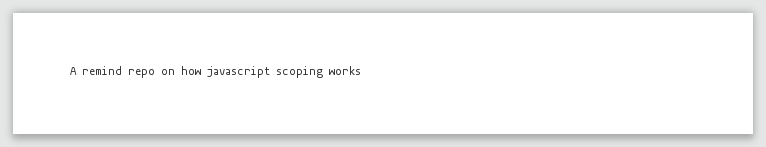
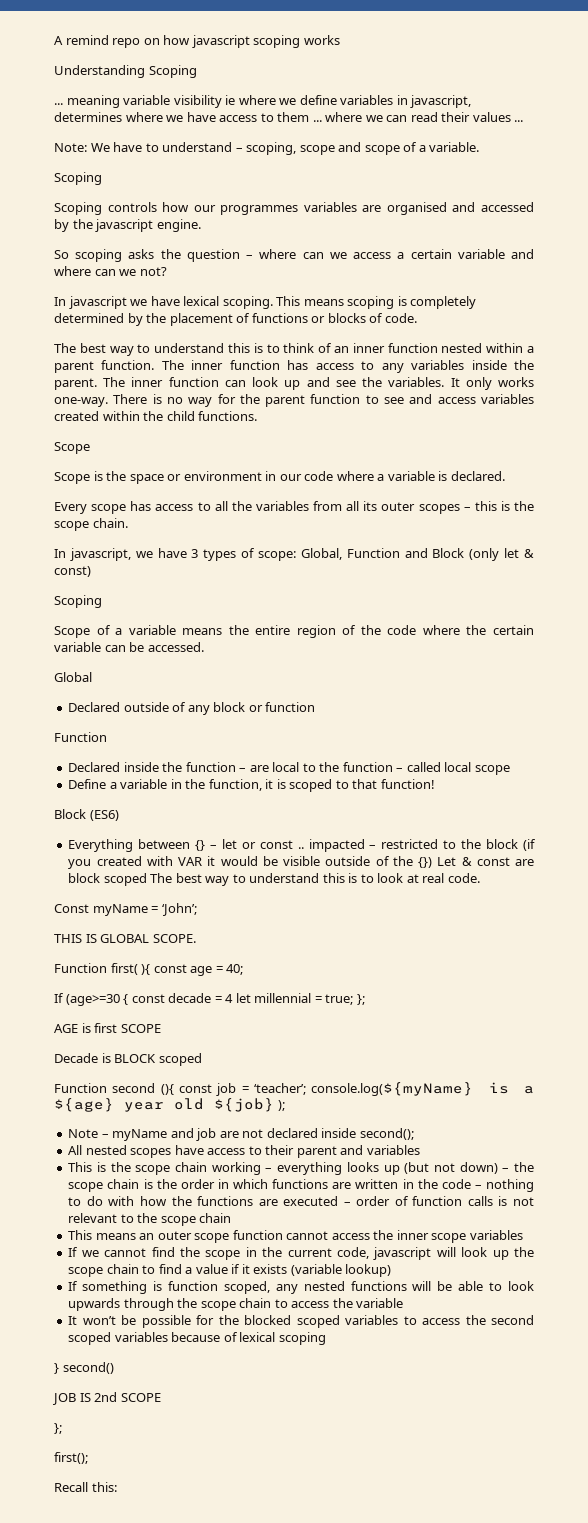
(361, 70) none -> [54,65,197,78] [54,95,472,108] [54,112,524,122] [54,142,480,155] [54,172,102,185] [54,202,534,215] [54,219,201,232] [54,249,534,262] [54,266,167,276] [54,296,477,309] [54,313,417,326] [54,343,535,356] [54,360,534,373] [54,377,534,390] [54,394,535,407] [54,411,258,421] [54,442,90,454] [54,471,505,484] [54,501,534,514] [54,518,128,531] [54,548,534,561] [54,566,91,577] [54,595,102,608] [54,625,535,638] [54,642,204,652] [54,672,92,682] [68,702,316,715] [54,732,107,742] [68,762,510,775] [68,779,435,792] [54,809,119,821] [68,839,536,852] [68,856,534,869] [68,873,480,886] [54,903,197,916] [54,934,196,943] [54,963,244,976] [54,993,365,1006] [54,1023,161,1033] [54,1053,202,1066] [54,1082,534,1096] [54,1098,285,1112] [68,1128,414,1141] [68,1145,420,1158] [68,1162,534,1175] [68,1179,534,1192] [68,1196,535,1206] [68,1213,232,1226] [68,1230,523,1243] [68,1247,534,1260] [68,1264,392,1277] [68,1281,534,1294] [68,1298,404,1311] [68,1315,535,1328] [68,1332,326,1345] [54,1362,114,1374] [52,1392,161,1405] [54,1423,62,1434] [54,1452,88,1464] [54,1482,117,1492] // Understanding Scoping // ... meaning variable visibility ie where we define variables in javascript, determines where we have access to them ... where we can read their values ... // Note: We have to understand – scoping, scope and scope of a variable. // Scoping // Scoping controls how our programmes variables are organised and accessed by the javascript engine. // So scoping asks the question – where can we access a certain variable and where can we not? // In javascript we have lexical scoping. This means scoping is completely determined by the placement of functions or blocks of code. // The best way to understand this is to think of an inner function nested within a parent function. The inner function has access to any variables inside the parent. The inner function can look up and see the variables. It only works one-way. There is no way for the parent function to see and access variables created within the child functions. // Scope // Scope is the space or environment in our code where a variable is declared. // Every scope has access to all the variables from all its outer scopes – this is the scope chain. // In javascript, we have 3 types of scope: Global, Function and Block (only let & const) // Scoping // Scope of a variable means the entire region of the code where the certain variable can be accessed. // Global // Declared outside of any block or function // Function // Declared inside the function – are local to the function – called local scope // Define a variable in the function, it is scoped to that function! // Block (ES6) // Everything between {} – let or const .. impacted – restricted to the block (if you created with VAR it would be visible outside of the {}) Let & const are block scoped The best way to understand this is to look at real code. // Const myName = ‘John’; // THIS IS GLOBAL SCOPE. // Function first( ){ const age = 40; // If (age>=30 { const decade = 4 let millennial = true; }; // AGE is first SCOPE // Decade is BLOCK scoped // Function second (){ const job = ‘teacher’; console.log(${myName} is a ${age} year old ${job} ); // Note – myName and job are not declared inside second(); // All nested scopes have access to their parent and variables // This is the scope chain working – everything looks up (but not down) – the scope chain is the order in which functions are written in the code – nothing to do with how the functions are executed – order of function calls is not relevant to the scope chain // This means an outer scope function cannot access the inner scope variables // If we cannot find the scope in the current code, javascript will look up the scope chain to find a value if it exists (variable lookup) // If something is function scoped, any nested functions will be able to look upwards through the scope chain to access the variable // It won’t be possible for the blocked scoped variables to access the second scoped variables because of lexical scoping // } second() // JOB IS 2nd SCOPE // }; // first(); // Recall this:

